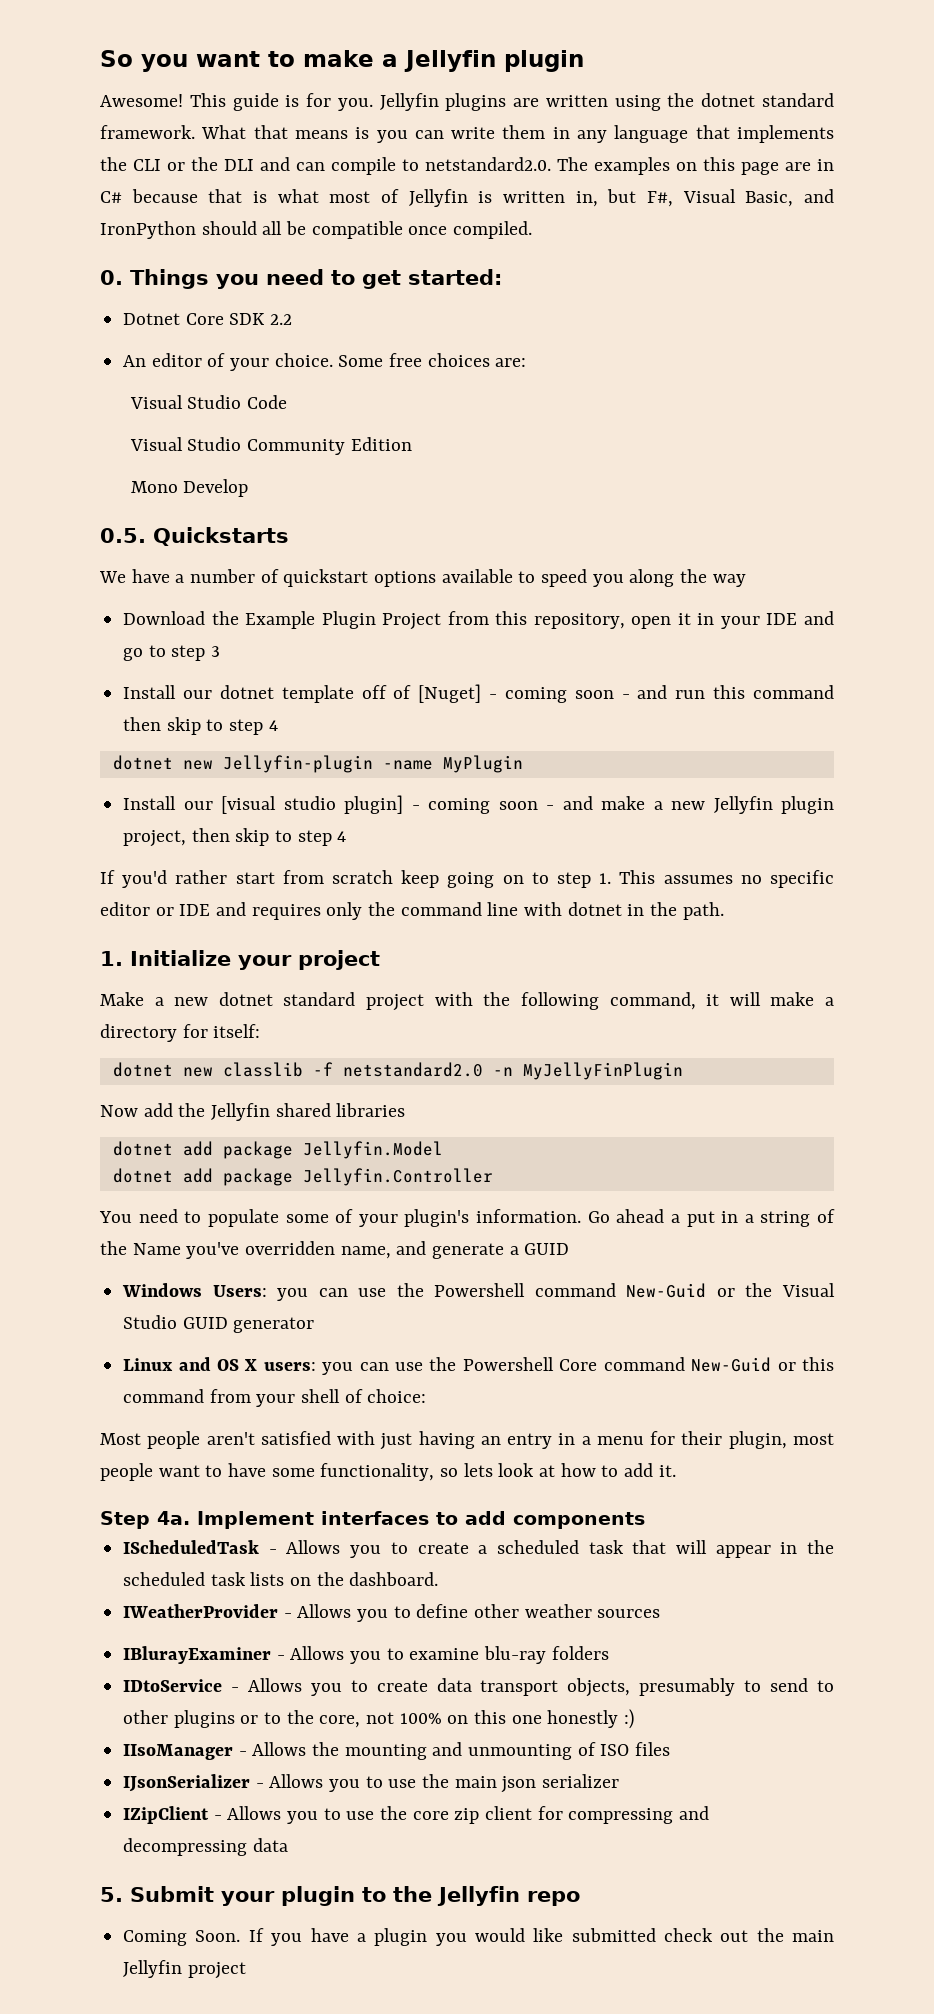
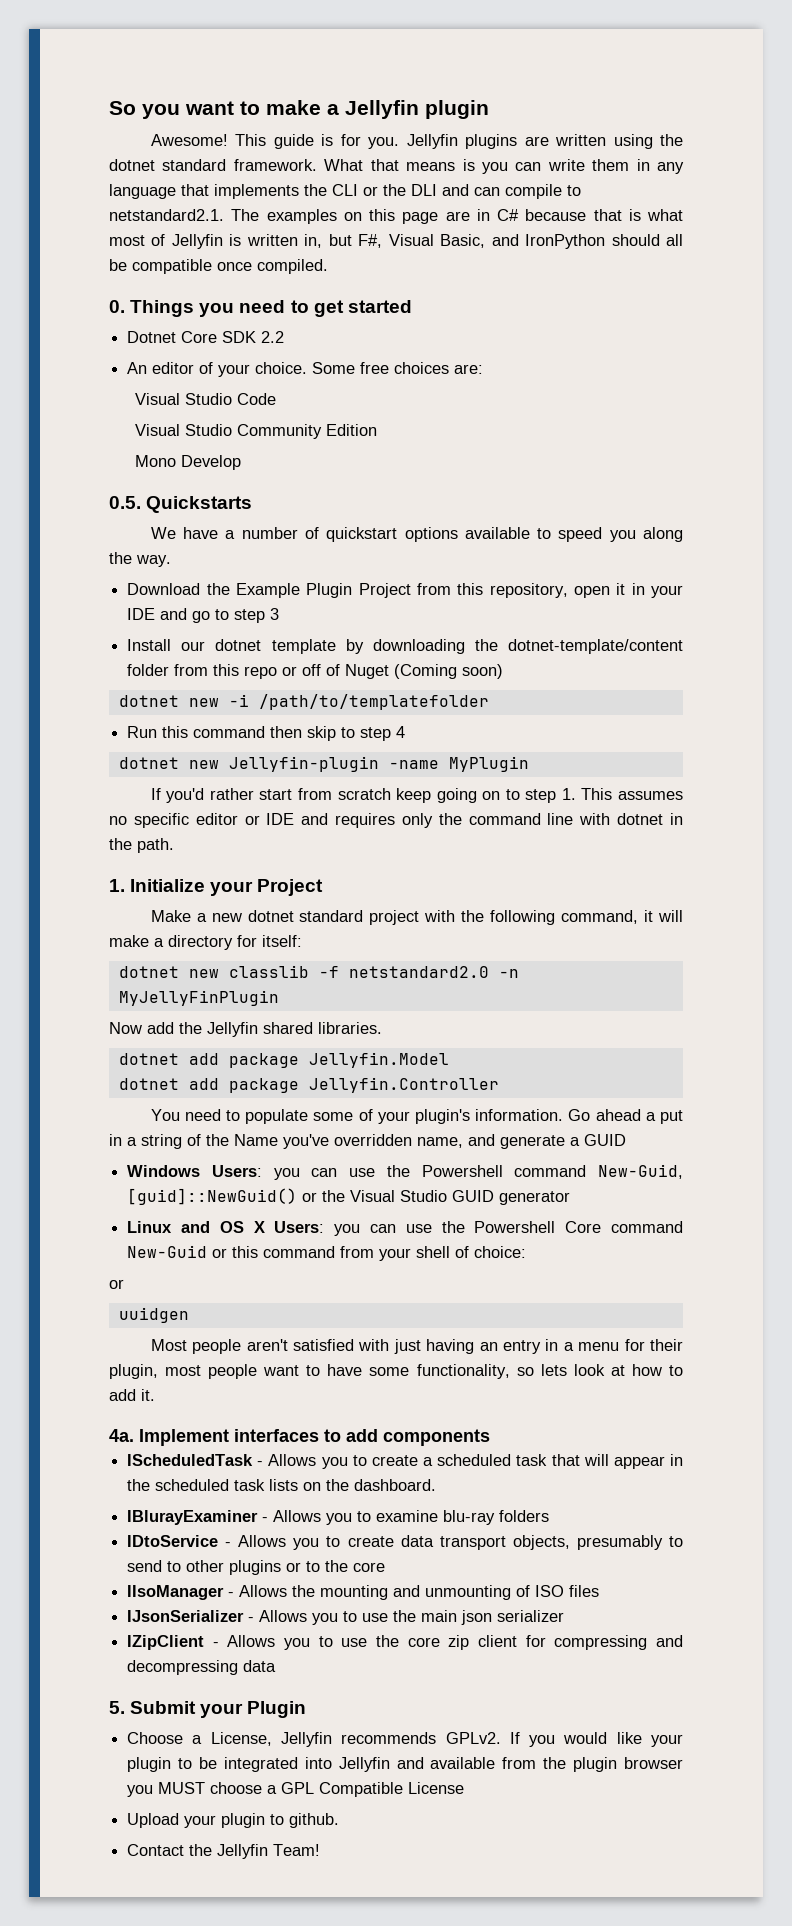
[425,157,551,171] netstandard2.0. -> [109,209,224,221] netstandard2.1.
[408,269,502,285] started: -> [347,300,412,313] started
[712,574,746,587] way -> [136,555,171,567] way.
[361,684,706,703] off of [Nuget] - coming soon - and run -> [345,639,683,654] [127,664,504,679] [118,694,489,710] [127,726,158,738] by downloading the dotnet-template/content folder from this repo or off of Nuget (Coming soon) // dotnet new -i /path/to/templatefolder // Run
[123,795,834,814] [123,828,347,847] // Install our [visual studio plugin] - coming soon - and make a new Jellyfin plugin project, then skip to step 4 -> (529, 764) none
[298,950,380,970] project -> [257,879,324,896] Project
[336,1103,406,1117] libraries -> [318,1022,382,1034] libraries.
[626,1283,707,1298] New-Guid -> [598,1164,683,1179] [127,1188,298,1205] New-Guid, [guid]::NewGuid()
[263,1362,316,1371] users: -> [274,1221,325,1233] Users:
(427, 1396) none -> [109,1279,124,1289] [118,1307,189,1323] // or // uuidgen
[100,1511,150,1529] Step -> (155, 1395) none
[123,1604,661,1622] // IWeatherProvider - Allows you to define other weather sources -> (437, 1485) none
[319,1709,635,1729] core, not 100% on this one honestly :) -> [353,1562,386,1572] core
[281,1886,580,1906] [123,1928,835,1946] [123,1960,246,1979] plugin to the Jellyfin repo // Coming Soon. If you have a plugin you would like submitted check out the main Jellyfin project -> [247,1701,307,1718] [127,1732,684,1747] [127,1757,683,1772] [127,1782,465,1797] [127,1813,340,1828] [127,1844,321,1859] Plugin // Choose a License, Jellyfin recommends GPLv2. If you would like your plugin to be integrated into Jellyfin and available from the plugin browser you MUST choose a GPL Compatible License // Upload your plugin to github. // Contact the Jellyfin Team!

